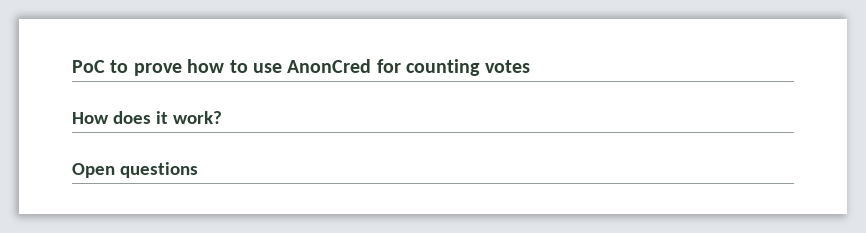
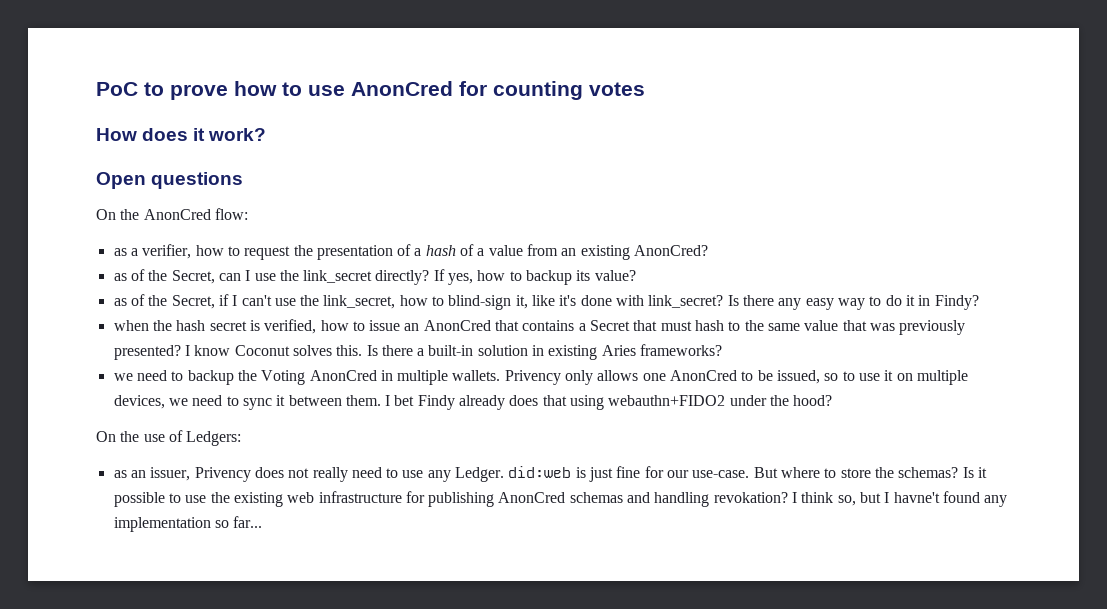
(198, 170) none -> [96,208,248,220] [113,244,709,260] [113,269,636,285] [113,294,979,310] [113,319,966,335] [113,344,723,360] [113,370,968,385] [113,395,833,410] [96,430,242,446] [113,466,987,482] [113,491,1008,507] [113,516,263,532] // On the AnonCred flow: // as a verifier, how to request the presentation of a hash of a value from an existing AnonCred? // as of the Secret, can I use the link_secret directly? If yes, how to backup its value? // as of the Secret, if I can't use the link_secret, how to blind-sign it, like it's done with link_secret? Is there any easy way to do it in Findy? // when the hash secret is verified, how to issue an AnonCred that contains a Secret that must hash to the same value that was previously presented? I know Coconut solves this. Is there a built-in solution in existing Aries frameworks? // we need to backup the Voting AnonCred in multiple wallets. Privency only allows one AnonCred to be issued, so to use it on multiple devices, we need to sync it between them. I bet Findy already does that using webauthn+FIDO2 under the hood? // On the use of Ledgers: // as an issuer, Privency does not really need to use any Ledger. did:web is just fine for our use-case. But where to store the schemas? Is it possible to use the existing web infrastructure for publishing AnonCred schemas and handling revokation? I think so, but I havne't found any implementation so far...

